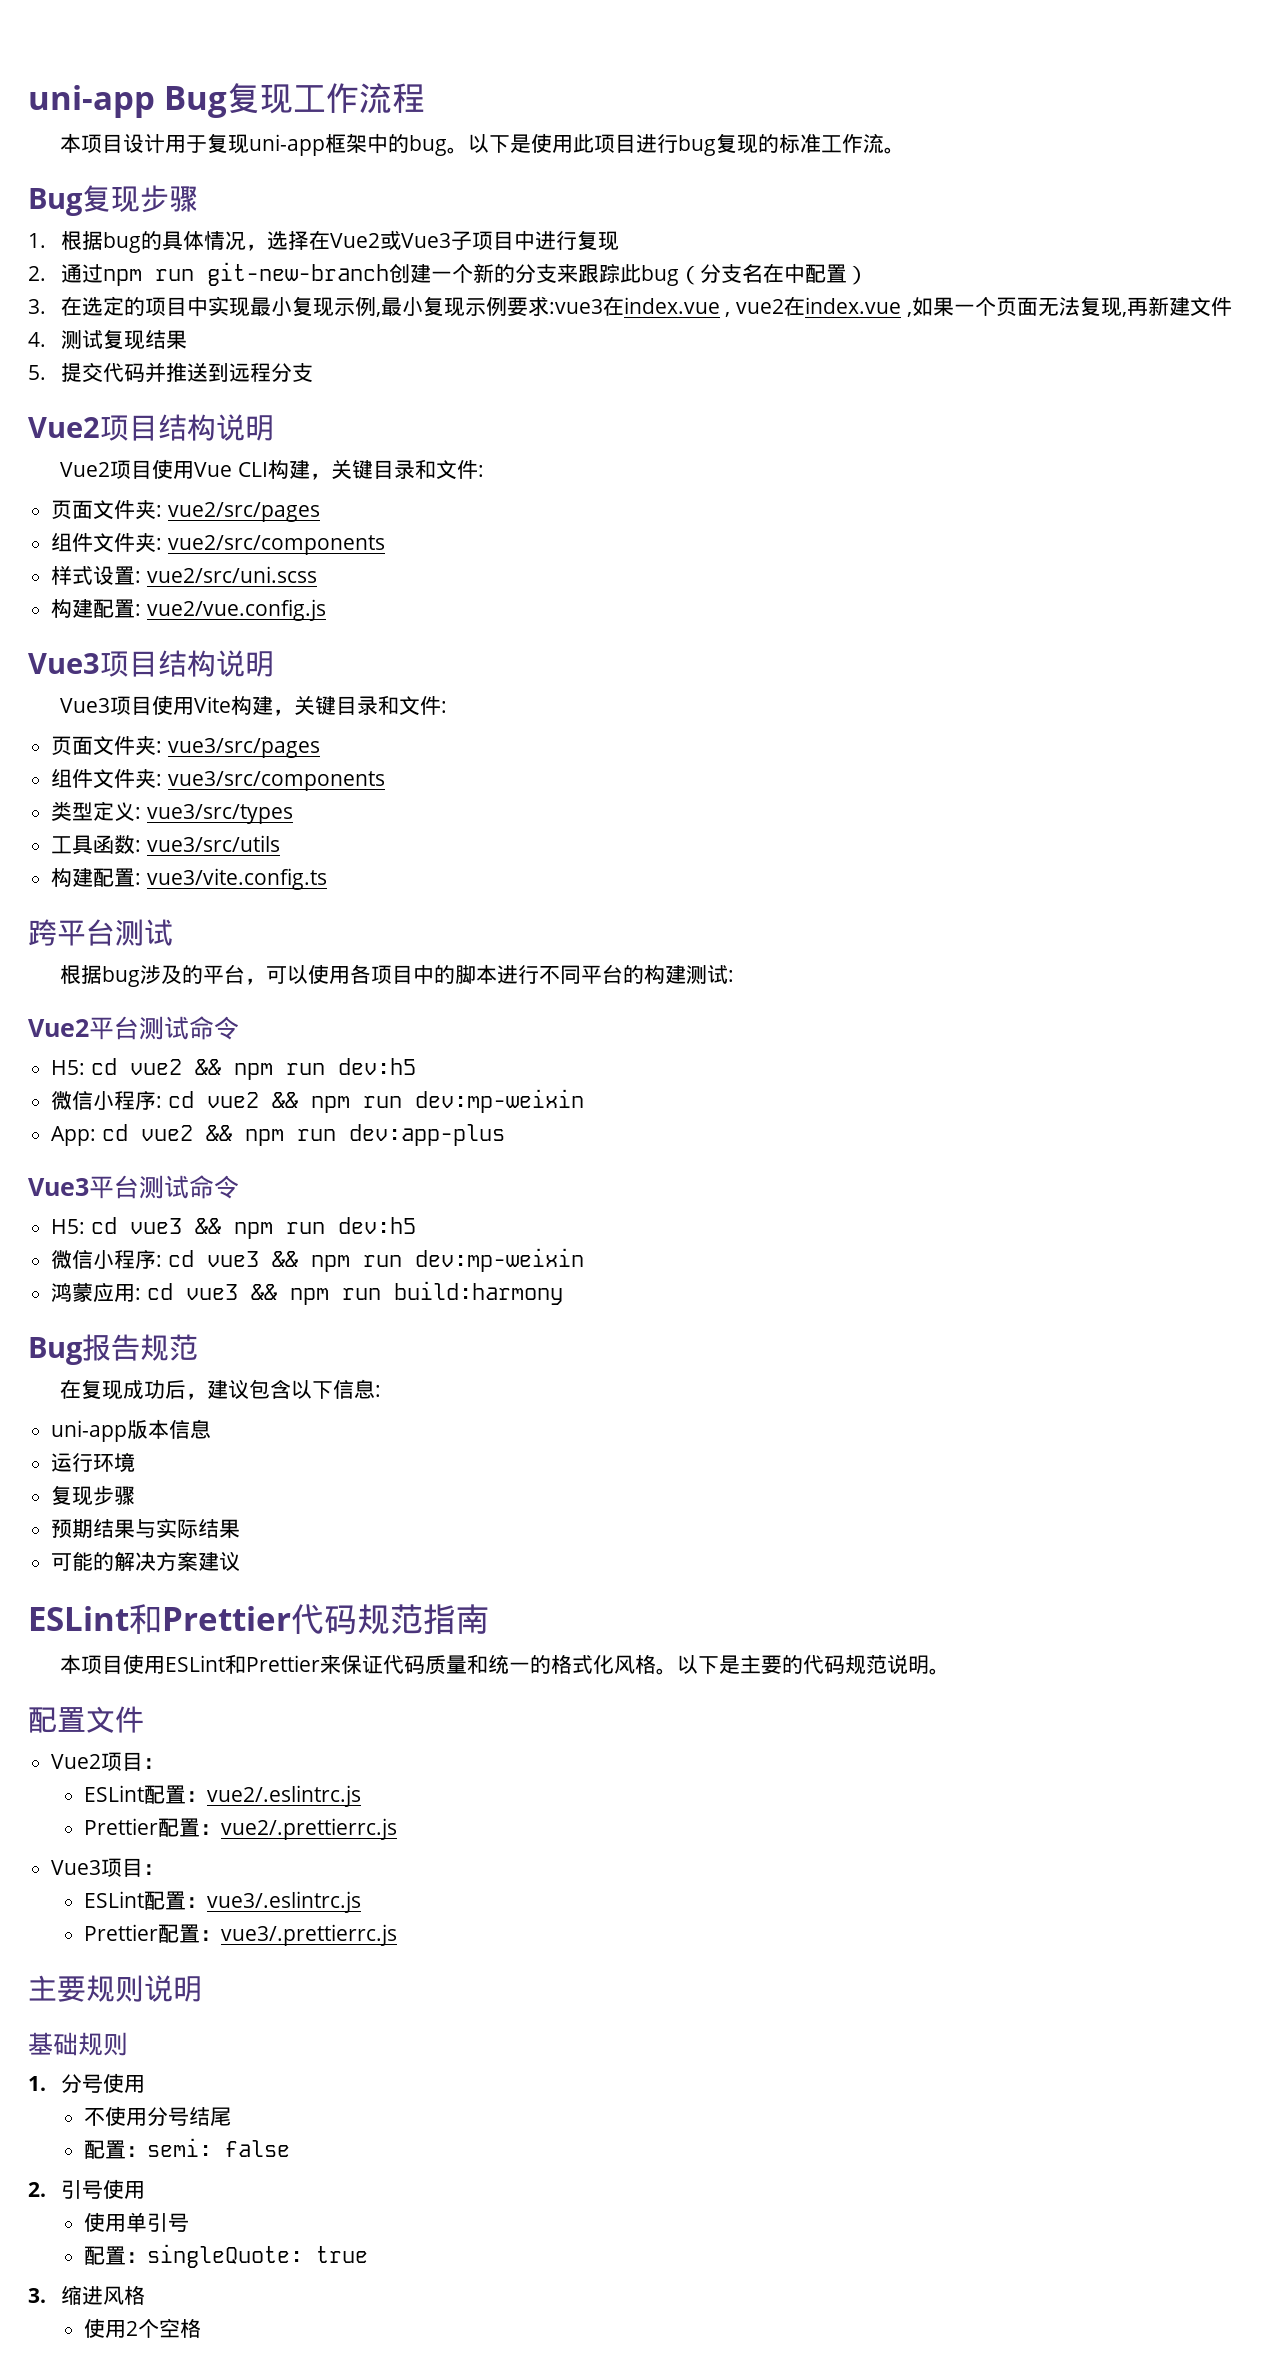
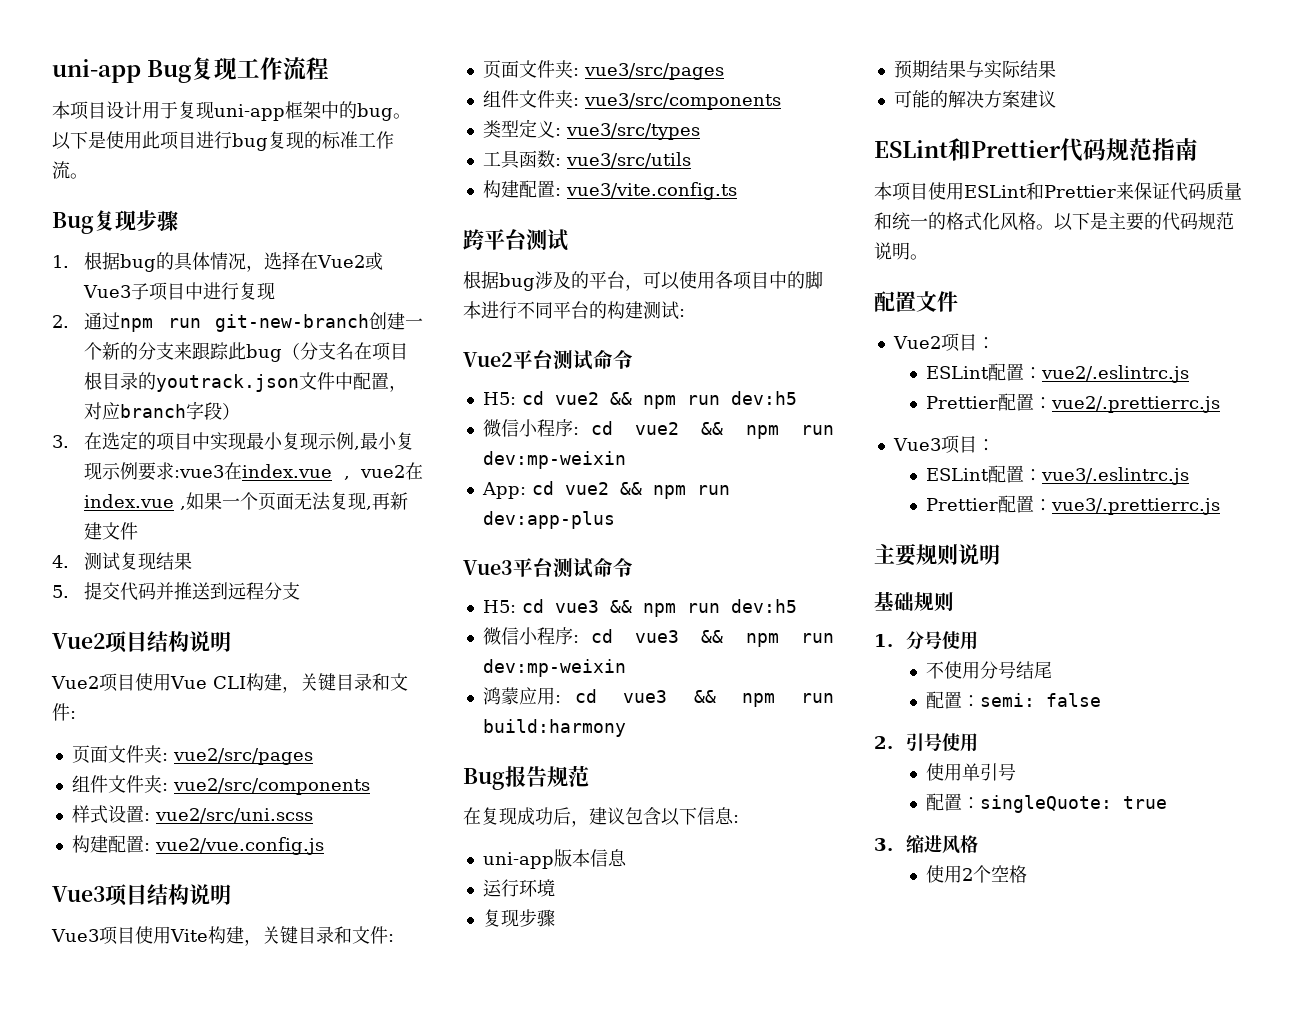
[783,263,847,284] 中配置 -> [372,342,409,361] [84,372,408,392] [84,401,223,420] 项目根目录的youtrack.json文件中配置，对应branch字段

